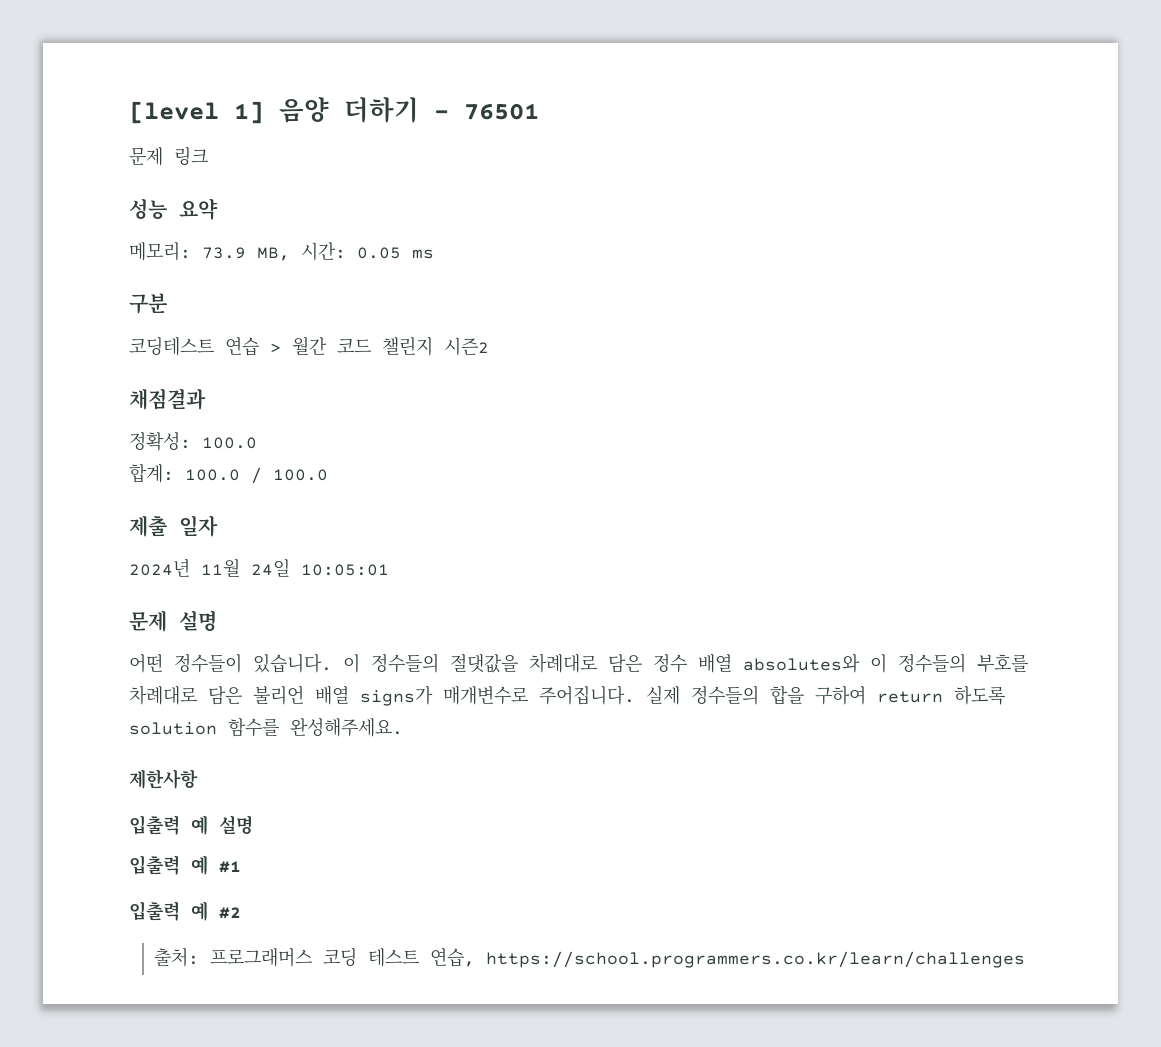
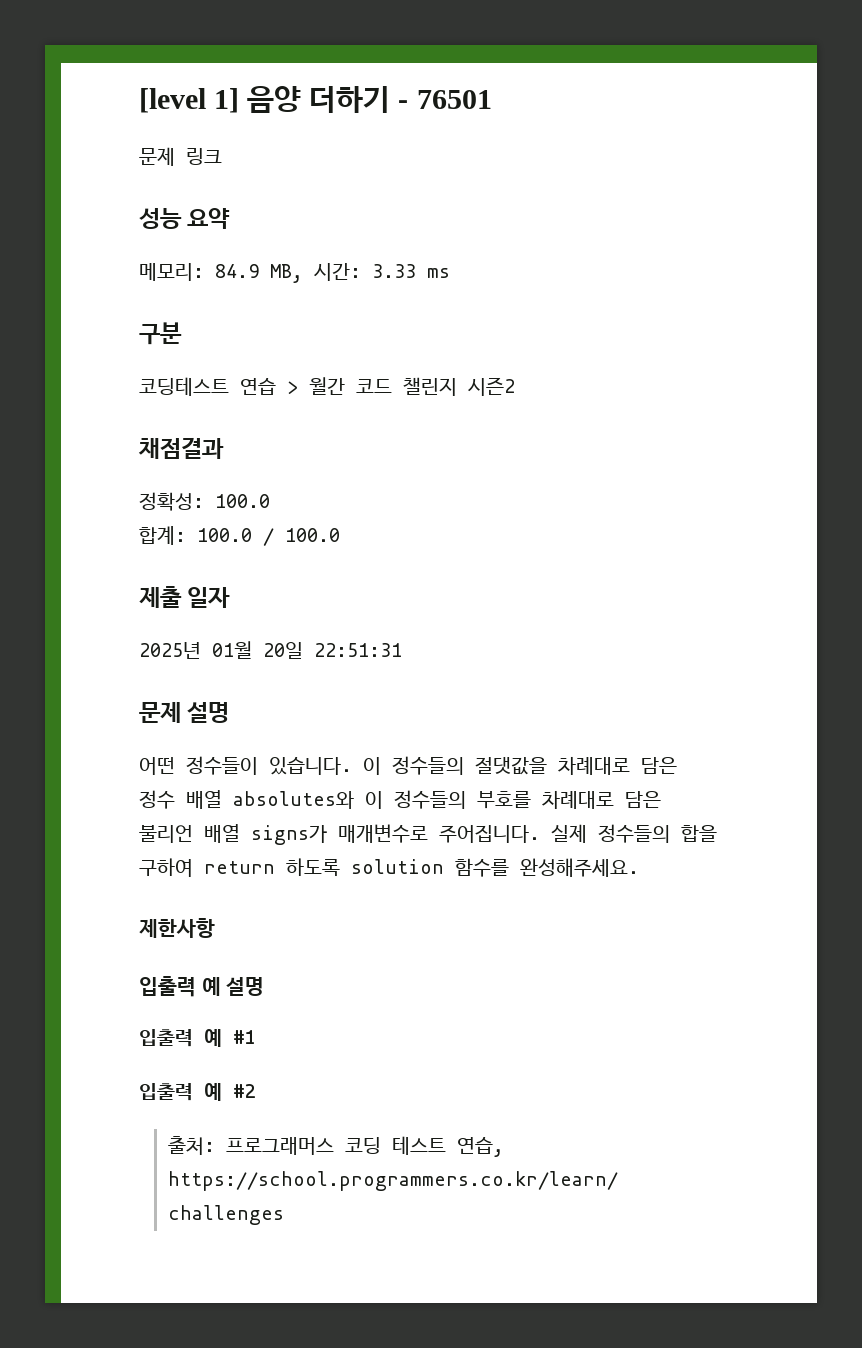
[202,247,246,259] 73.9 -> [215,264,259,278] 84.9
[357,247,401,259] 0.05 -> [372,264,416,278] 3.33
[129,558,389,577] 2024년 11월 24일 10:05:01 -> [139,641,402,659] 2025년 01월 20일 22:51:31

